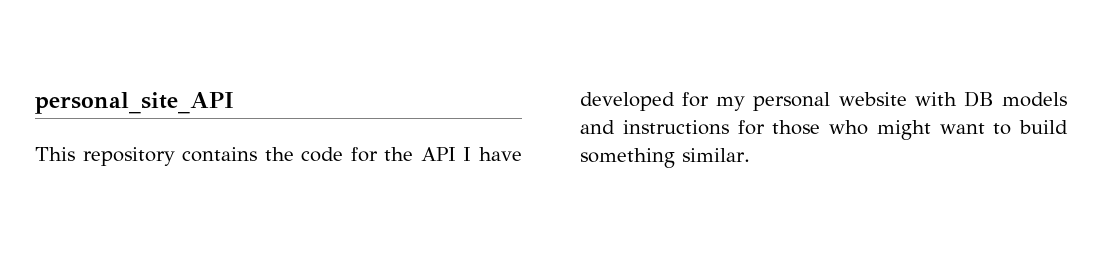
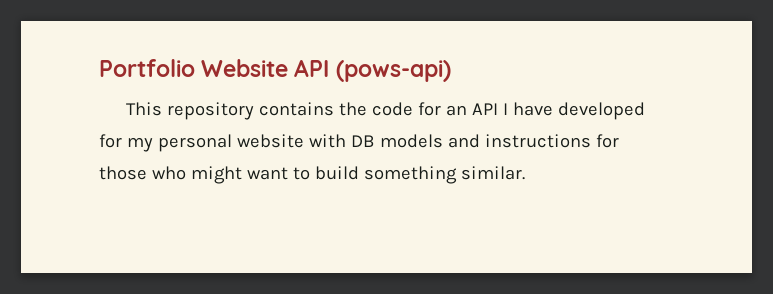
[35,92,234,114] personal_site_API -> [99,59,451,82] Portfolio Website API (pows-api)
[384,147,414,161] the -> [446,105,468,116] an

